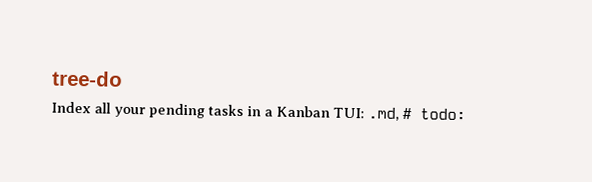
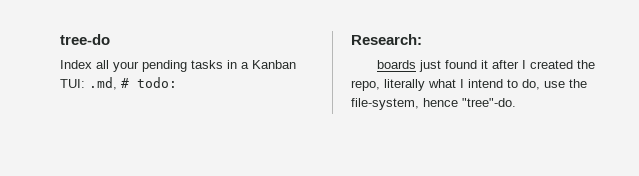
(466, 114) none -> [351,34,422,45] [376,60,595,72] [351,79,587,91] [351,98,516,110] // Research: // boards just found it after I created the repo, literally what I intend to do, use the file-system, hence "tree"-do.

